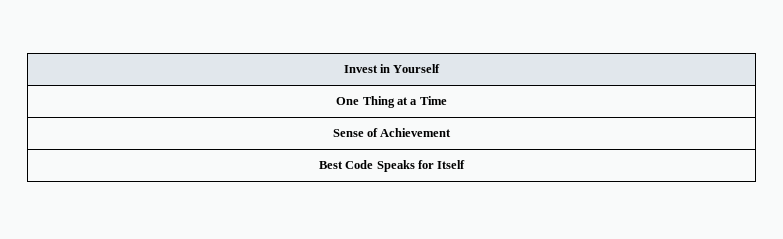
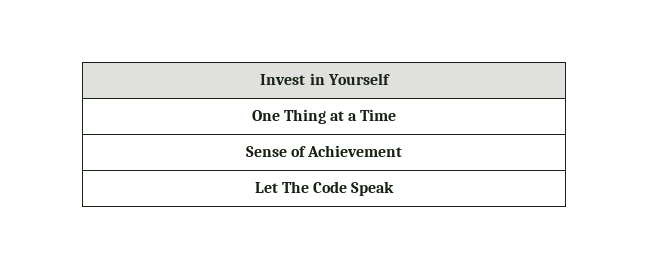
[318,160,466,172] Best Code Speaks for Itself -> [254,181,395,196] Let The Code Speak

